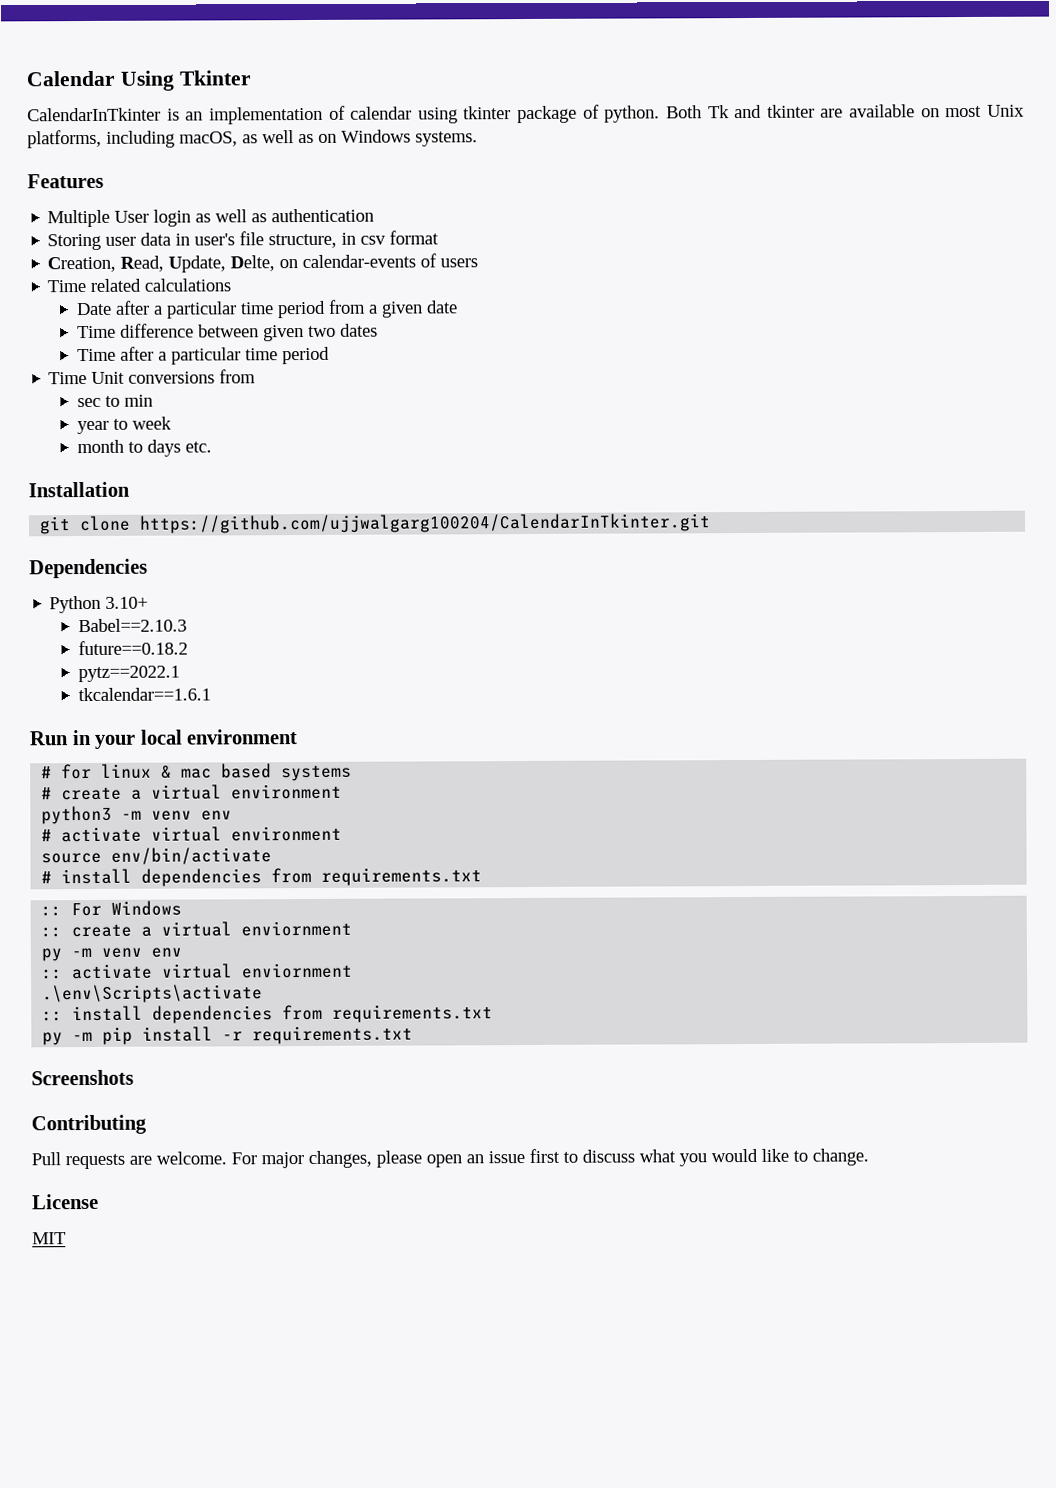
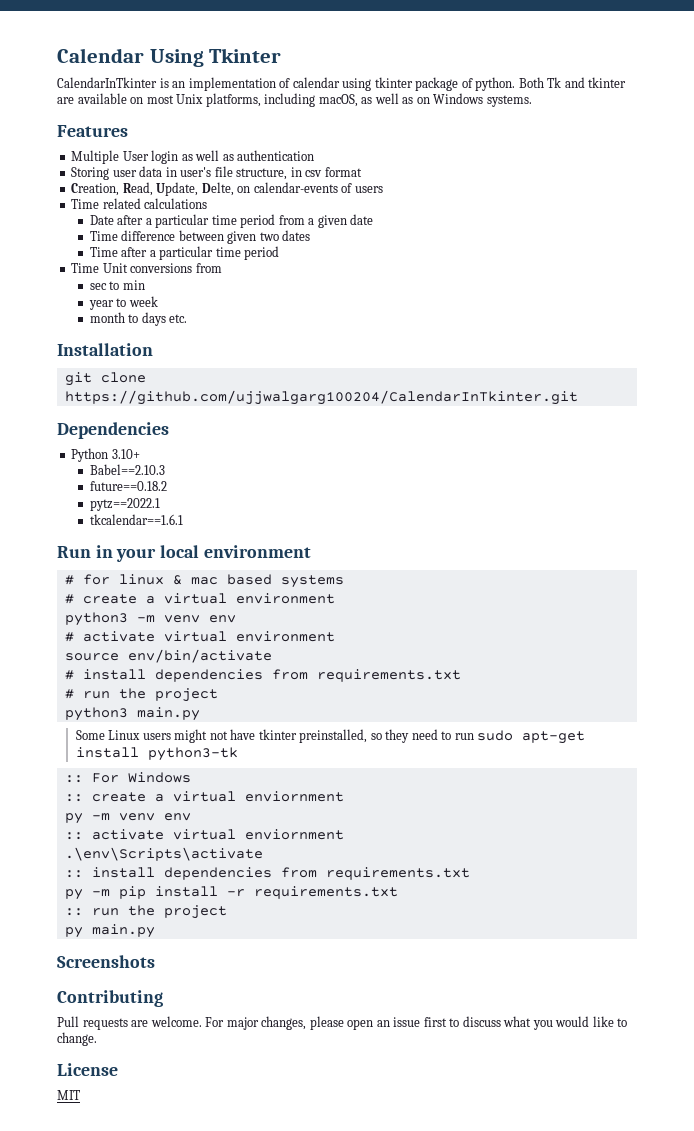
(483, 876) none -> [64,688,218,702] [64,707,200,721] [75,729,586,744] [75,747,238,761] // # run the project // python3 main.py // Some Linux users might not have tkinter preinstalled, so they need to run sudo apt-get install python3-tk
(414, 1035) none -> [64,905,227,919] [64,924,155,938] // :: run the project // py main.py

